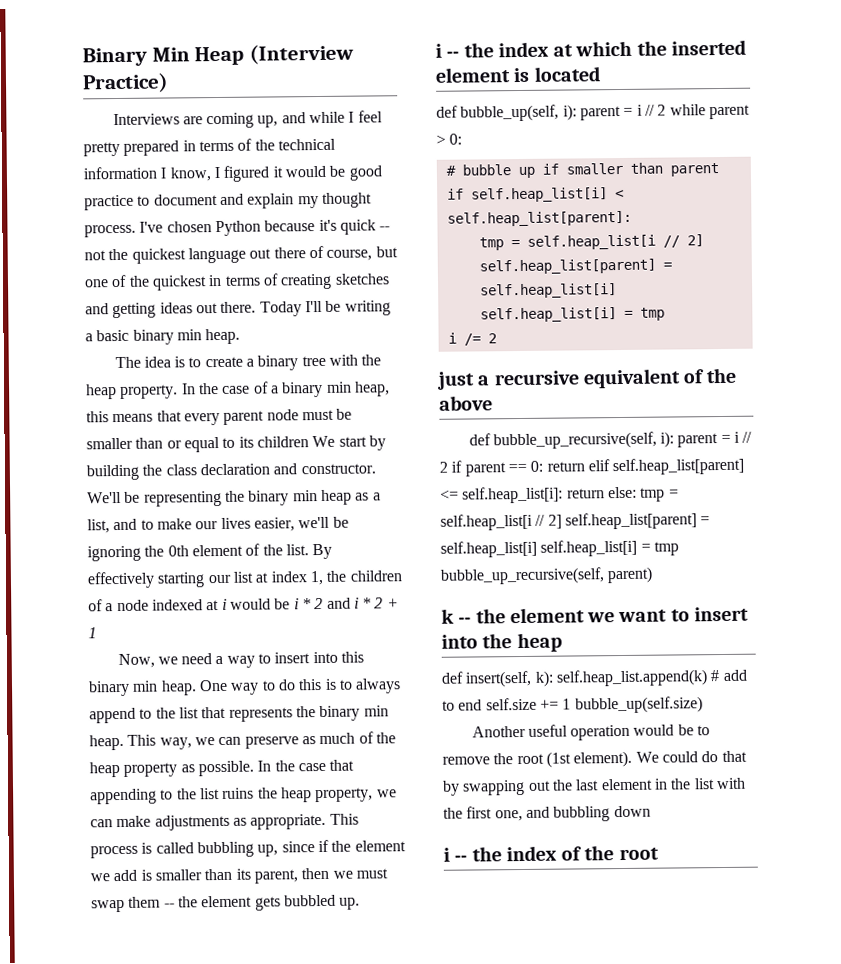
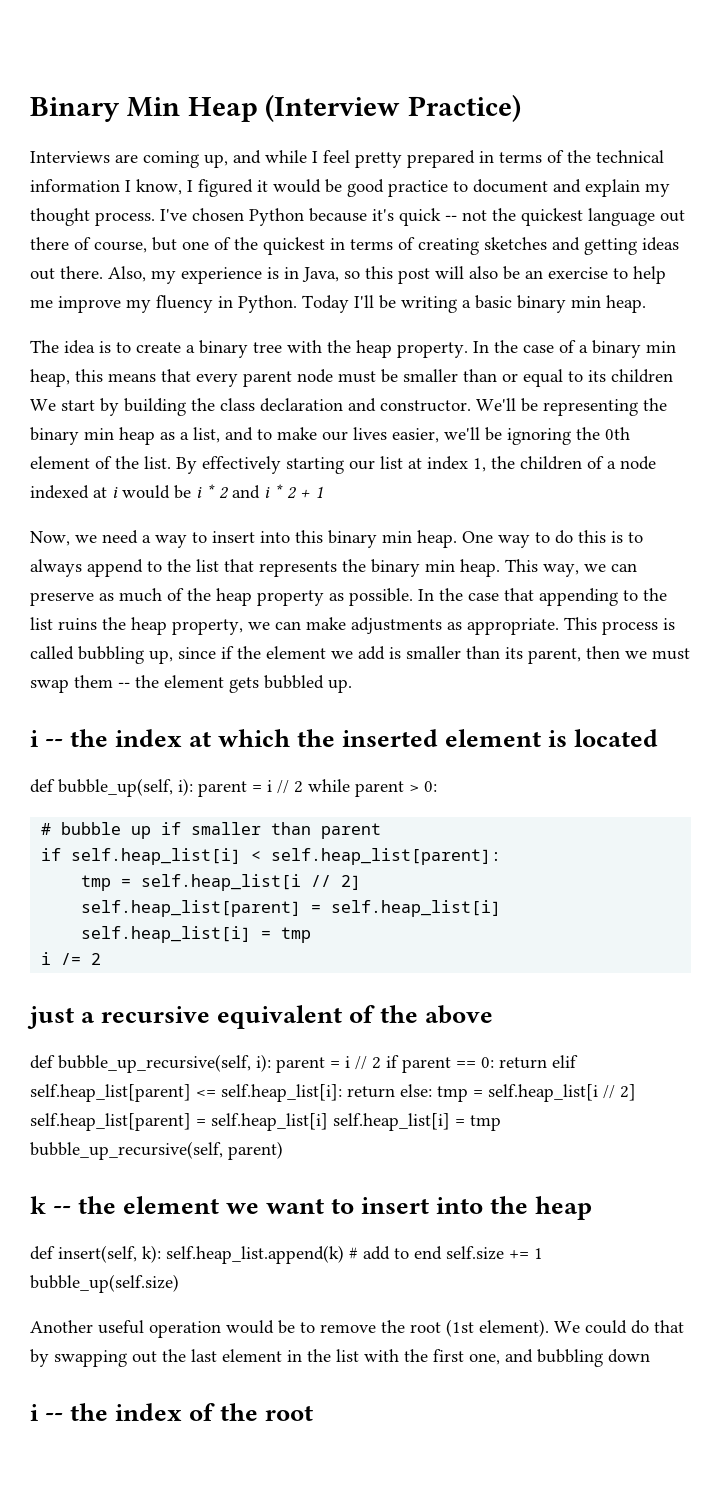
(257, 307) none -> [108,266,666,284] [30,295,297,313] Also, my experience is in Java, so this post will also be an exercise to help me improve my fluency in Python.

